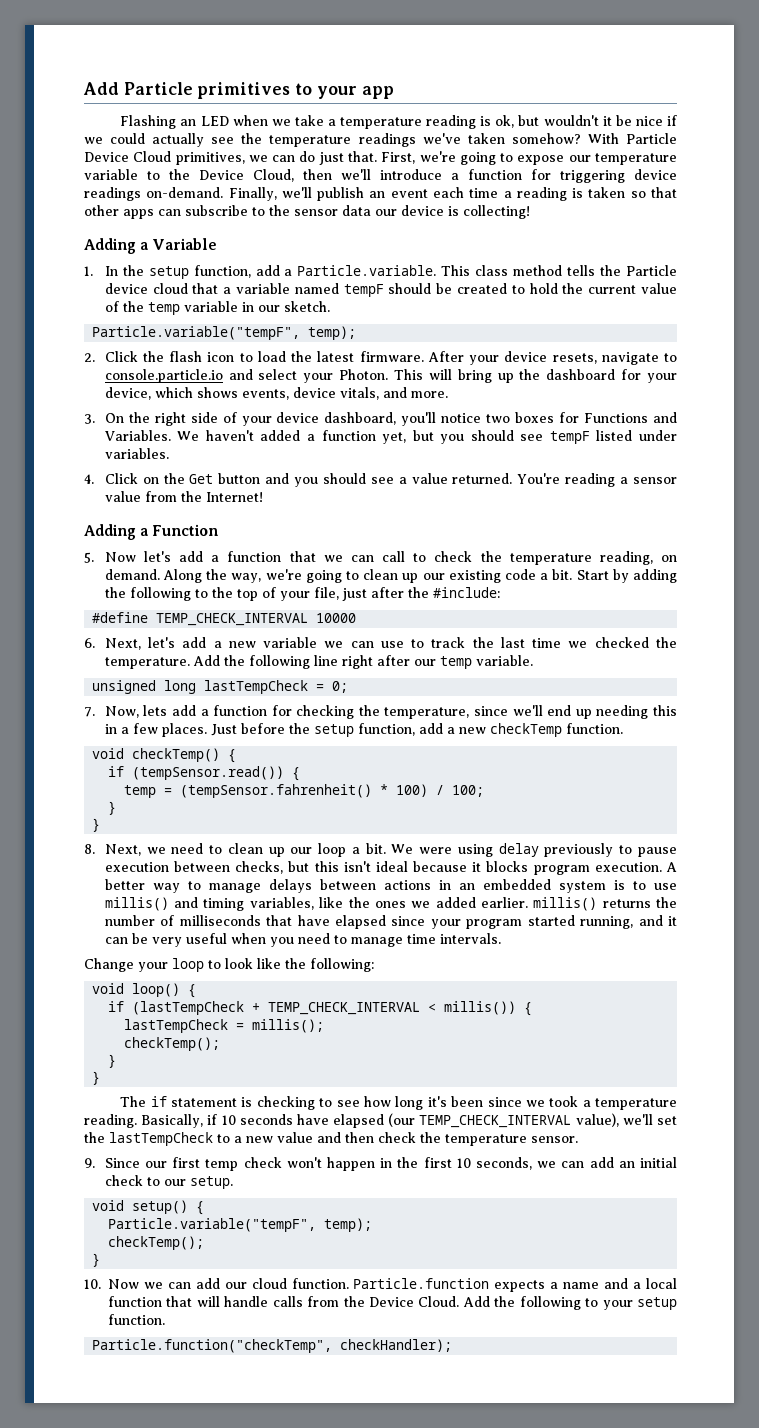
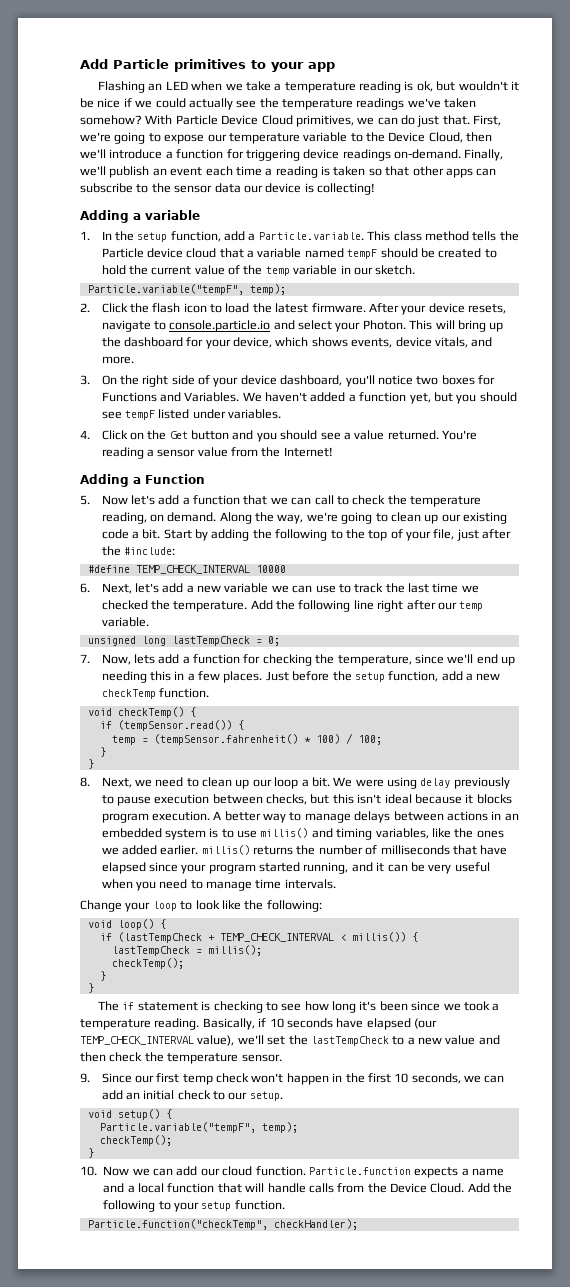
[152,238,218,250] Variable -> [145,210,200,220] variable

